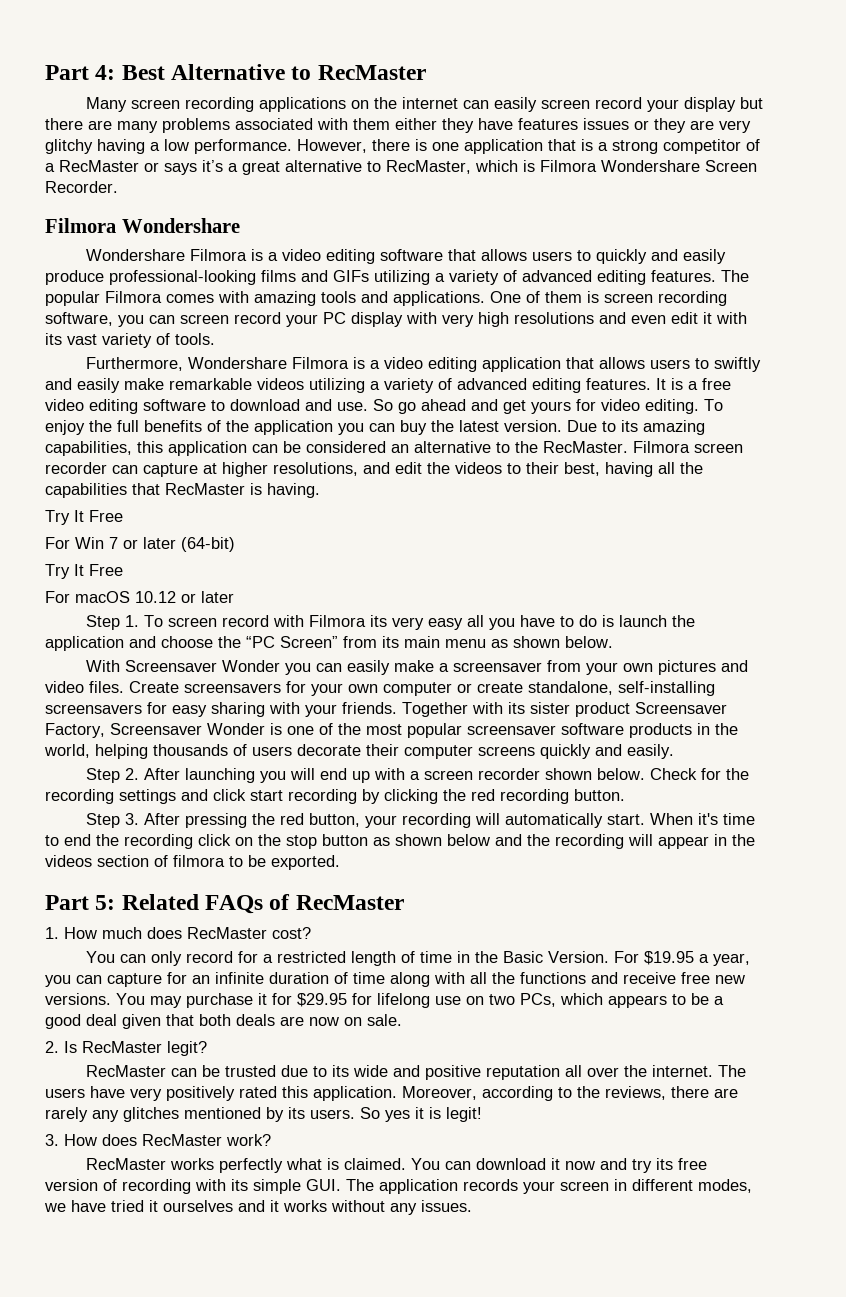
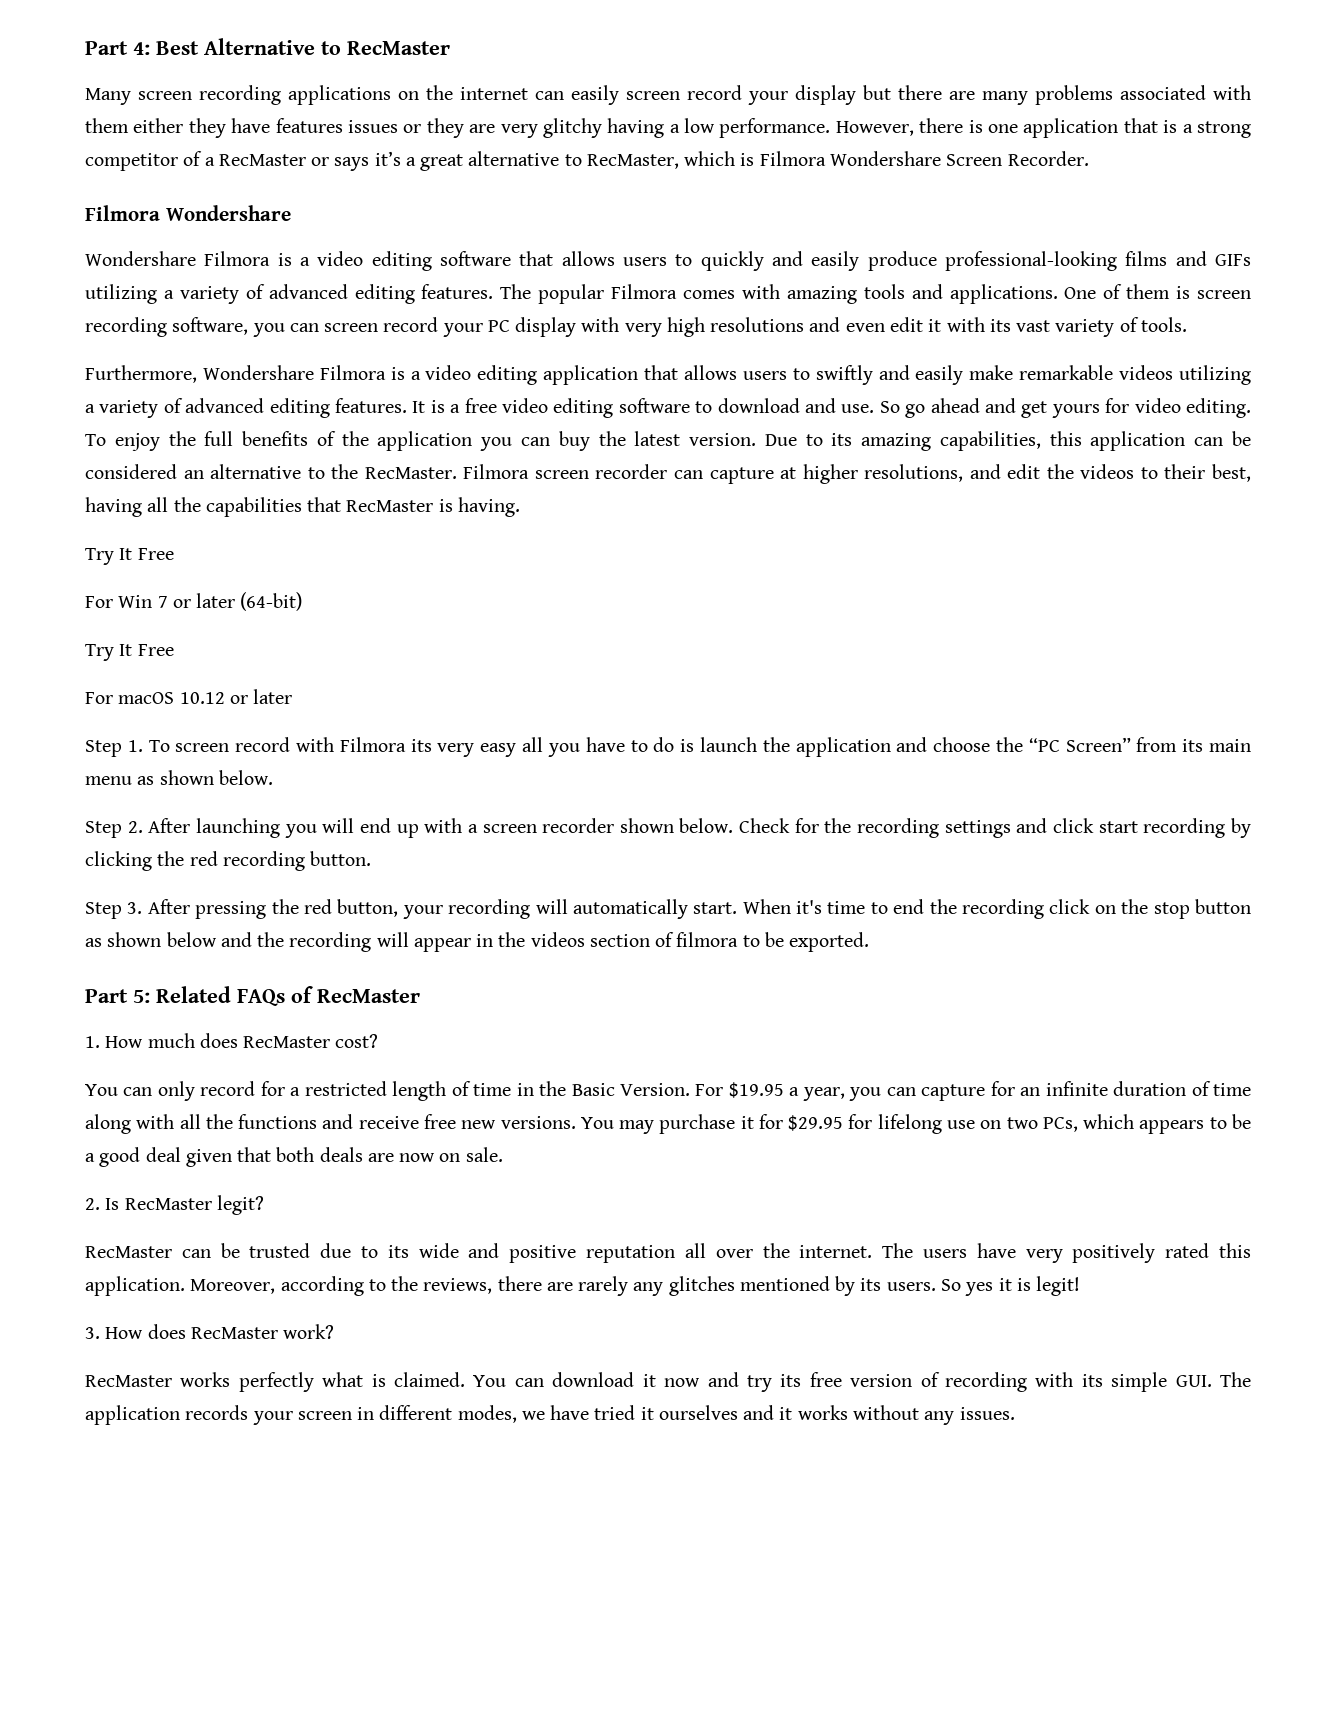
[85,660,748,675] [45,681,715,696] [45,702,727,717] [45,723,738,738] [44,744,674,759] // With Screensaver Wonder you can easily make a screensaver from your own pictures and video files. Create screensavers for your own computer or create standalone, self-installing screensavers for easy sharing with your friends. Together with its sister product Screensaver Factory, Screensaver Wonder is one of the most popular screensaver software products in the world, helping thousands of users decorate their computer screens quickly and easily. -> (273, 777) none

